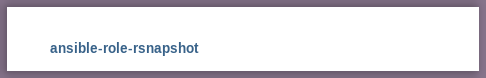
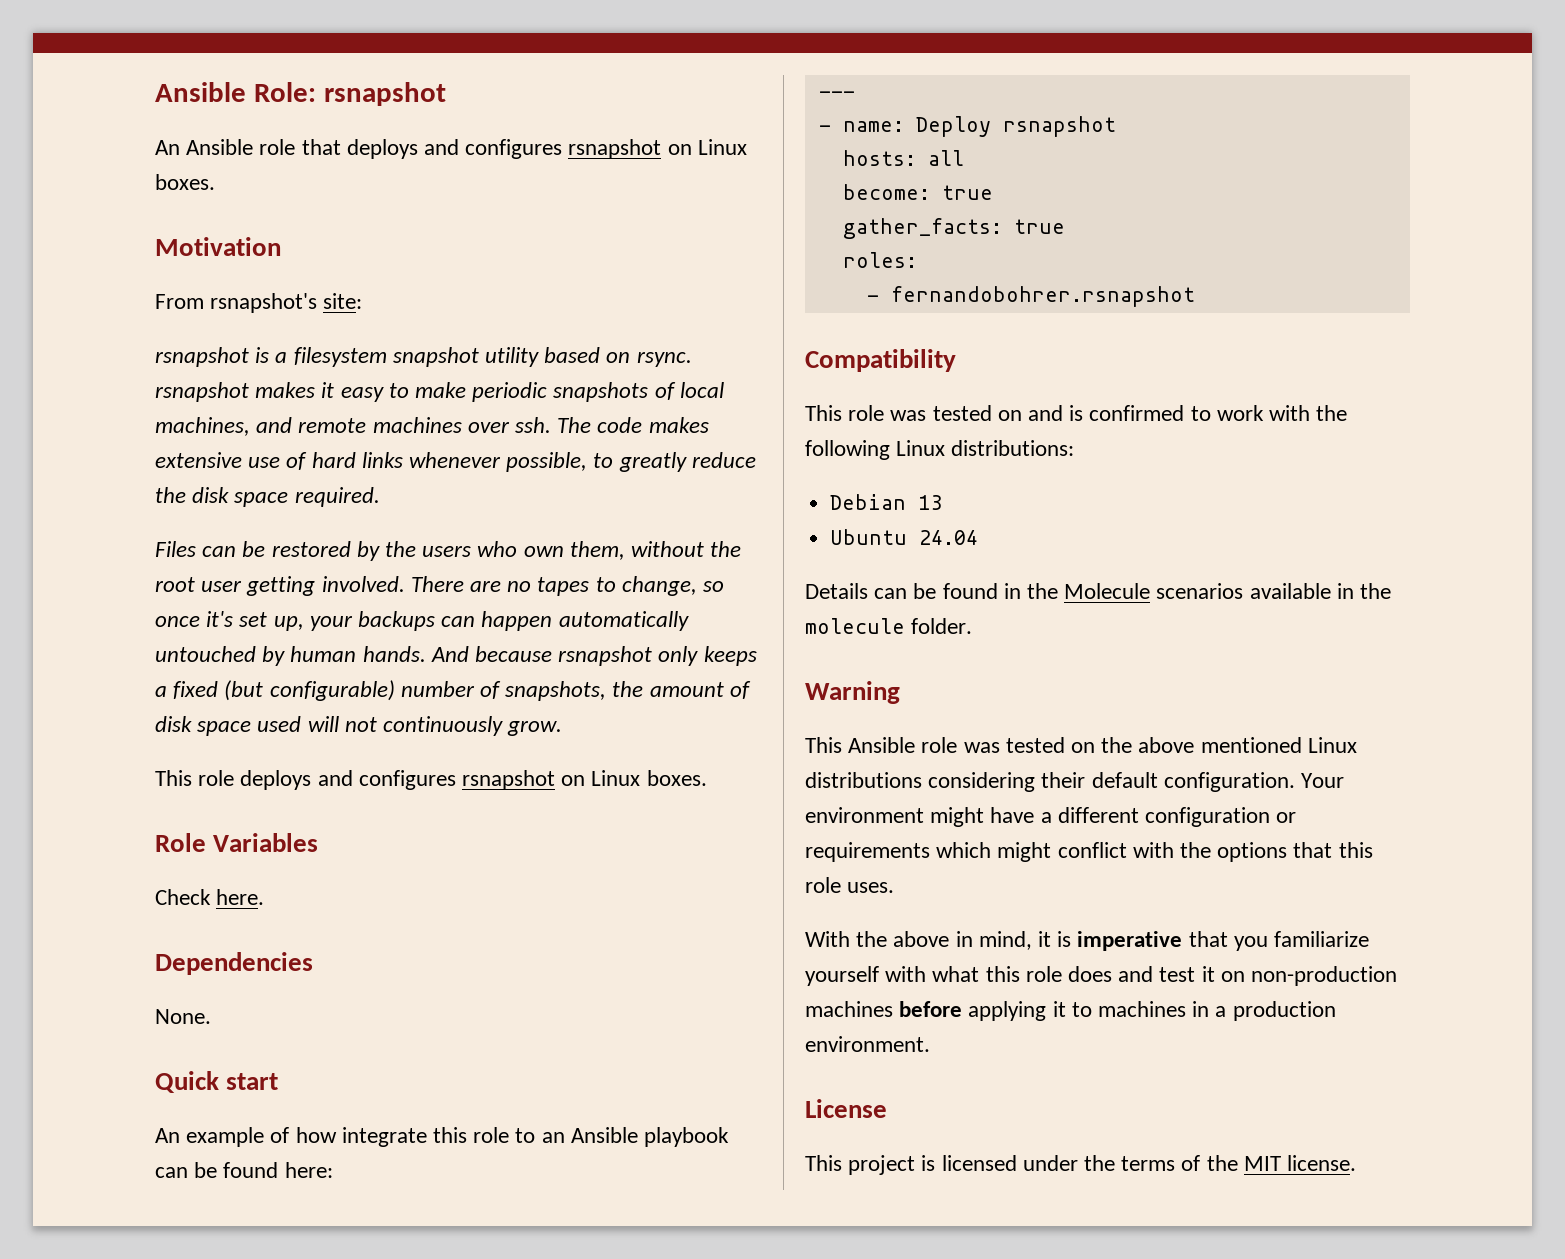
[50,42,199,56] ansible-role-rsnapshot -> [155,82,446,106] [155,139,747,159] [155,174,215,190] [155,237,281,256] [155,293,363,313] [155,347,692,367] [155,382,724,402] [155,417,709,436] [155,452,756,472] [155,487,380,507] [155,541,742,561] [155,576,725,596] [155,611,689,631] [155,646,757,666] [155,680,751,701] [155,716,563,736] [155,770,707,790] [155,833,319,852] [155,889,265,905] [155,952,313,975] [155,1009,211,1024] [155,1071,279,1093] [155,1127,730,1147] [155,1162,333,1178] [818,91,855,98] [818,116,1116,137] [842,150,964,166] [842,184,993,200] [842,218,1065,239] [842,252,917,268] [866,286,1195,307] [805,349,956,372] [805,405,1348,421] [805,440,1075,460] [830,494,943,510] [830,529,979,545] [805,583,1392,599] [805,618,973,634] [805,681,900,704] [805,737,1357,753] [805,772,1345,792] [805,807,1297,827] [805,842,1373,862] [805,877,895,893] [805,931,1370,951] [805,966,1398,986] [805,1001,1336,1021] [805,1036,930,1052] [805,1099,887,1118] [805,1155,1357,1175] Ansible Role: rsnapshot // An Ansible role that deploys and configures rsnapshot on Linux boxes. // Motivation // From rsnapshot's site: // rsnapshot is a filesystem snapshot utility based on rsync. rsnapshot makes it easy to make periodic snapshots of local machines, and remote machines over ssh. The code makes extensive use of hard links whenever possible, to greatly reduce the disk space required. // Files can be restored by the users who own them, without the root user getting involved. There are no tapes to change, so once it's set up, your backups can happen automatically untouched by human hands. And because rsnapshot only keeps a fixed (but configurable) number of snapshots, the amount of disk space used will not continuously grow. // This role deploys and configures rsnapshot on Linux boxes. // Role Variables // Check here. // Dependencies // None. // Quick start // An example of how integrate this role to an Ansible playbook can be found here: // --- // - name: Deploy rsnapshot // hosts: all // become: true // gather_facts: true // roles: // - fernandobohrer.rsnapshot // Compatibility // This role was tested on and is confirmed to work with the following Linux distributions: // Debian 13 // Ubuntu 24.04 // Details can be found in the Molecule scenarios available in the molecule folder. // Warning // This Ansible role was tested on the above mentioned Linux distributions considering their default configuration. Your environment might have a different configuration or requirements which might conflict with the options that this role uses. // With the above in mind, it is imperative that you familiarize yourself with what this role does and test it on non-production machines before applying it to machines in a production environment. // License // This project is licensed under the terms of the MIT license.

